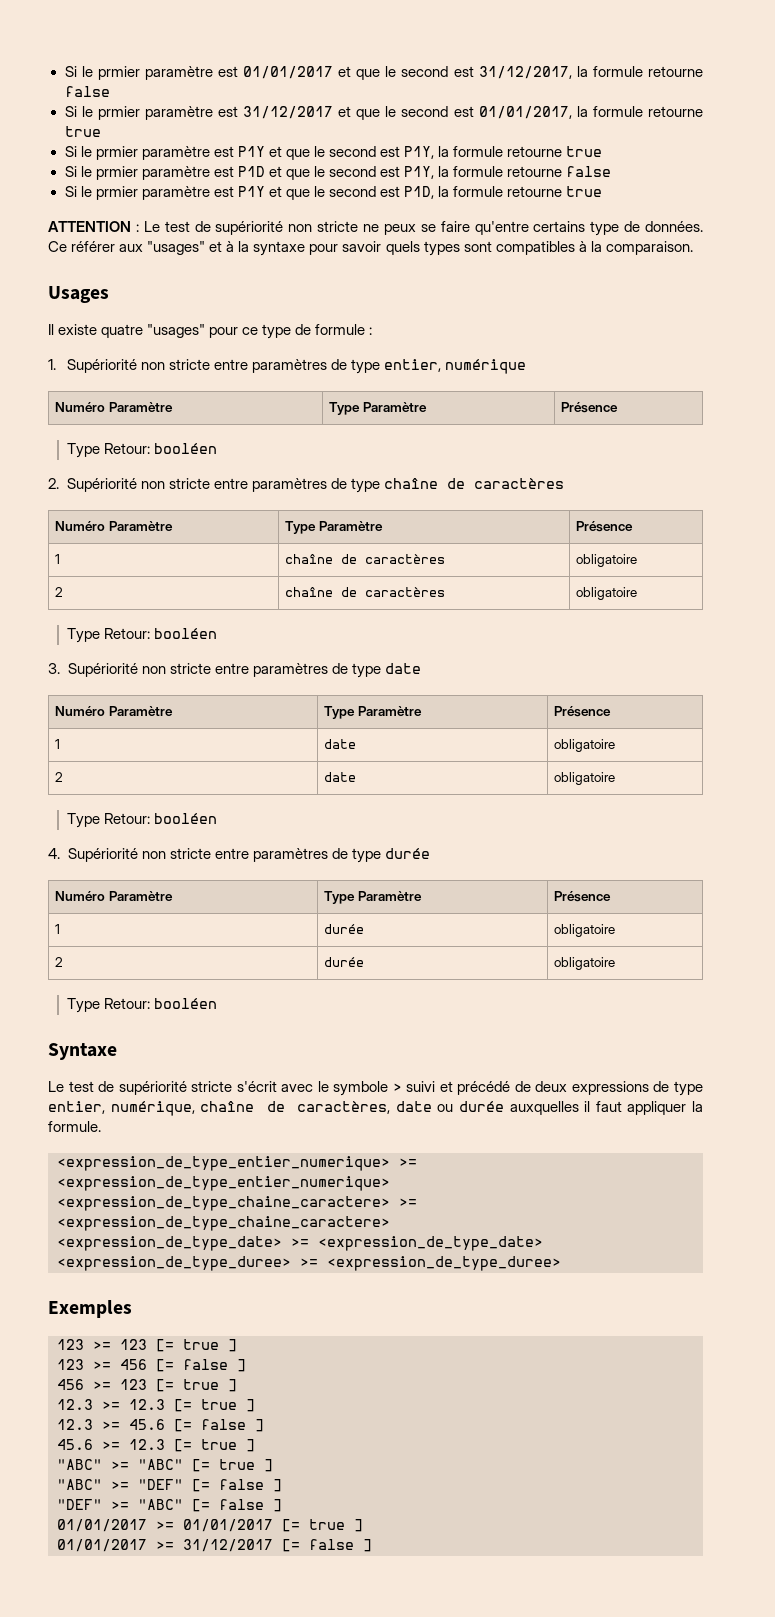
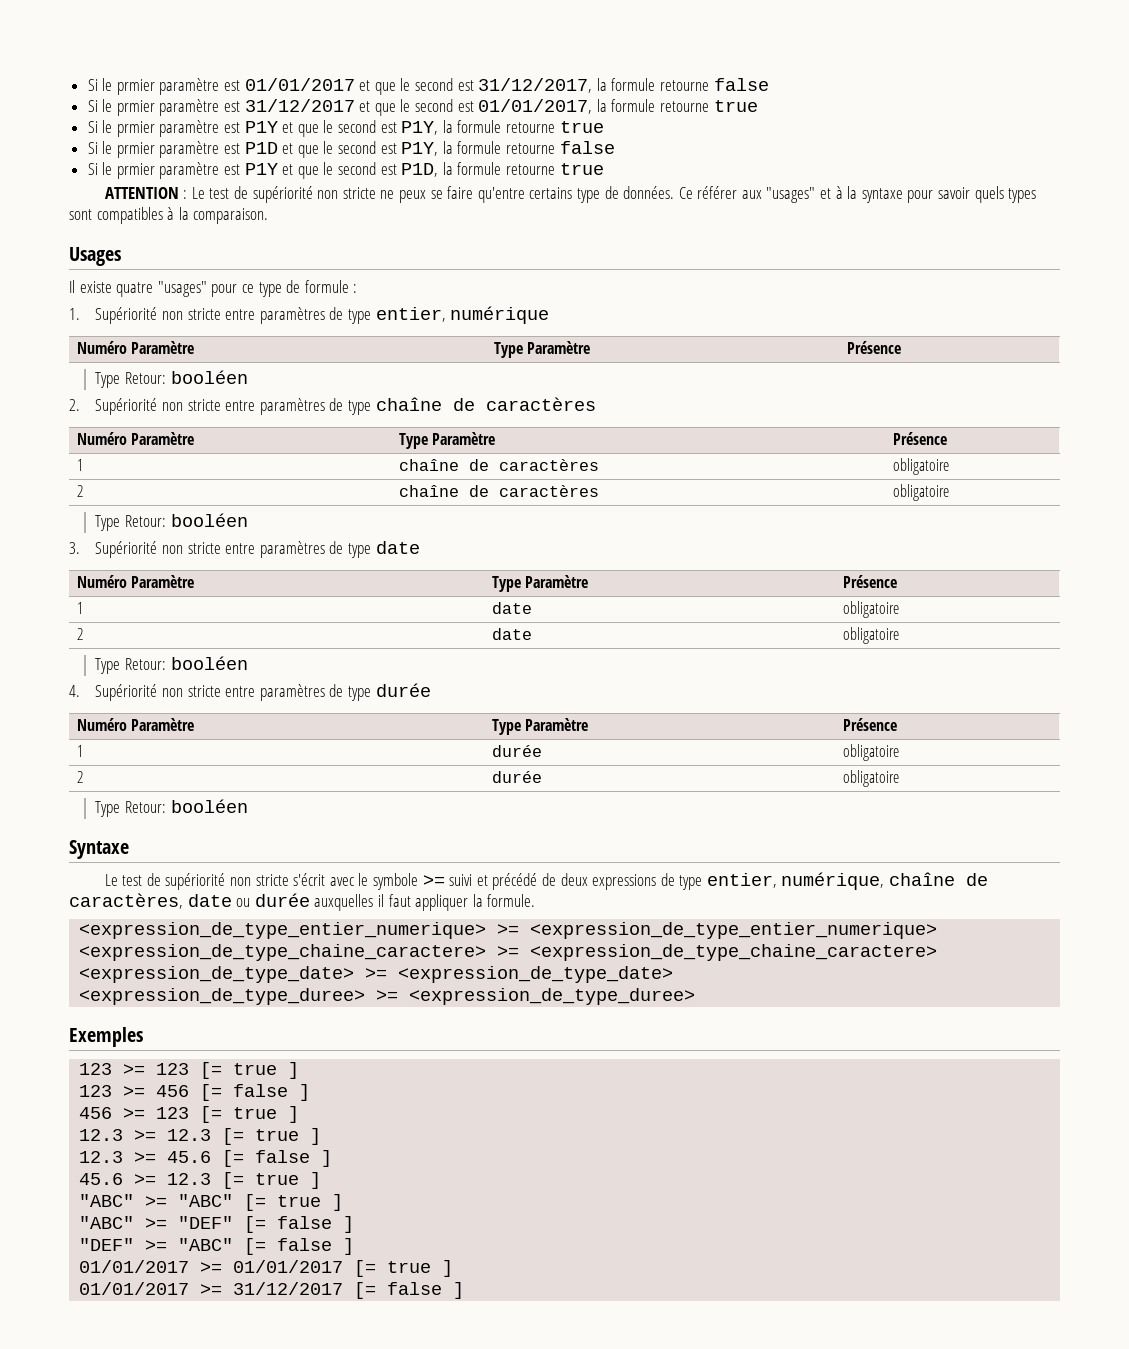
(187, 1088) none -> [230,877,252,886] non
[392,1083,402,1092] > -> [422,875,445,886] >=

